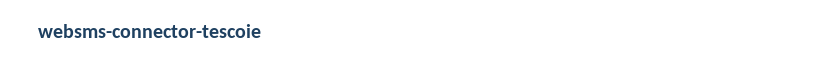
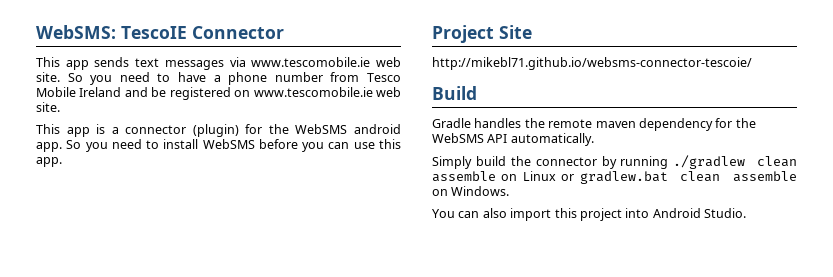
[38,24,261,38] websms-connector-tescoie -> [36,25,284,39] [36,57,402,70] [36,72,401,85] [36,87,401,100] [36,102,60,112] [36,124,401,137] [36,139,401,152] [36,157,62,167] [432,25,532,43] [432,57,752,70] [432,86,477,100] [432,118,756,131] [432,133,594,146] [432,155,797,169] [432,171,797,184] [432,186,510,196] [432,208,746,221] WebSMS: TescoIE Connector // This app sends text messages via www.tescomobile.ie web site. So you need to have a phone number from Tesco Mobile Ireland and be registered on www.tescomobile.ie web site. // This app is a connector (plugin) for the WebSMS android app. So you need to install WebSMS before you can use this app. // Project Site // http://mikebl71.github.io/websms-connector-tescoie/ // Build // Gradle handles the remote maven dependency for the WebSMS API automatically. // Simply build the connector by running ./gradlew clean assemble on Linux or gradlew.bat clean assemble on Windows. // You can also import this project into Android Studio.

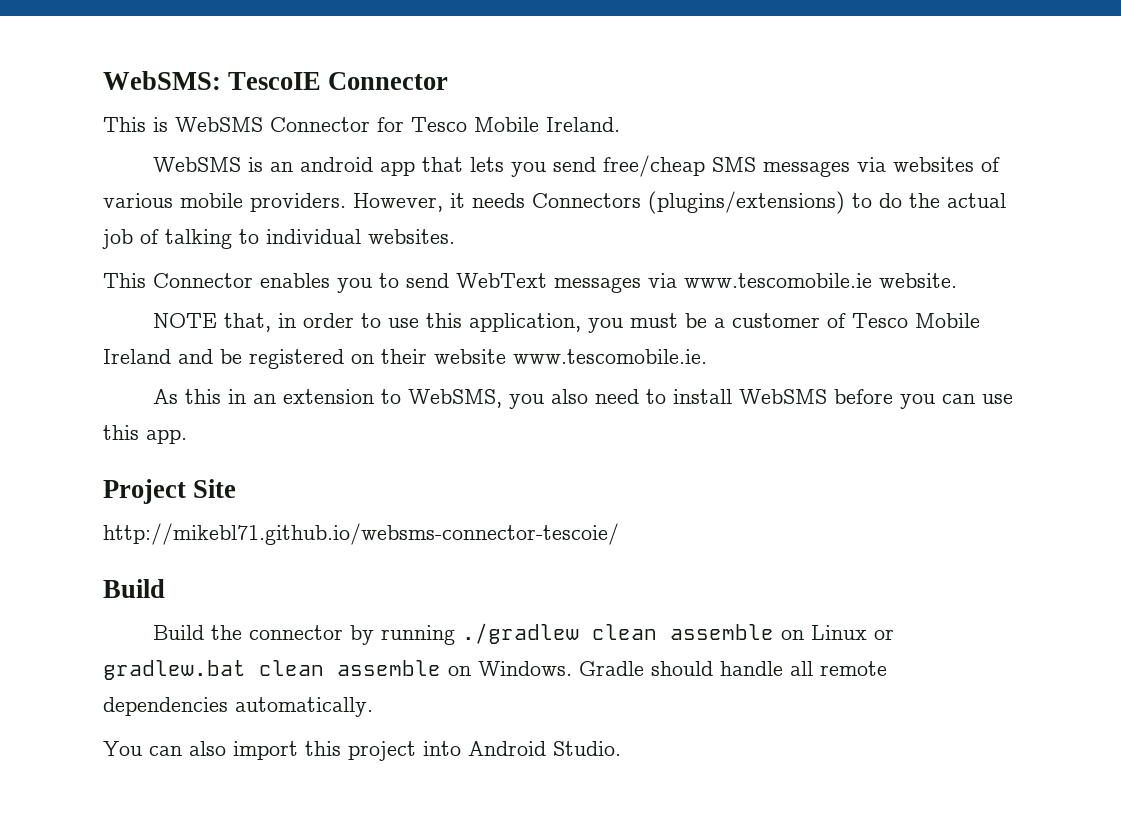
[65,57,402,70] [36,72,360,85] app sends text messages via www.tescomobile.ie web site. So you need to have a phone number from -> [153,117,620,132] [152,155,1000,177] [103,191,1006,214] [102,229,455,249] [103,273,957,293] [152,313,846,333] is WebSMS Connector for Tesco Mobile Ireland. // WebSMS is an android app that lets you send free/cheap SMS messages via websites of various mobile providers. However, it needs Connectors (plugins/extensions) to do the actual job of talking to individual websites. // This Connector enables you to send WebText messages via www.tescomobile.ie website. // NOTE that, in order to use this application, you must be a customer of
[253,87,401,97] [36,102,60,112] [36,124,401,137] [36,140,108,152] www.tescomobile.ie web site. // This app is a connector (plugin) for the WebSMS android app. So you -> [381,349,707,364] [152,389,588,409] their website www.tescomobile.ie. // As this in an extension to WebSMS, you also
[432,118,756,131] [432,133,594,146] [432,156,506,169] Gradle handles the remote maven dependency for the WebSMS API automatically. // Simply build -> [152,625,204,640] Build
(510, 191) none -> [579,661,887,676] [103,697,373,717] Gradle should handle all remote dependencies automatically.

